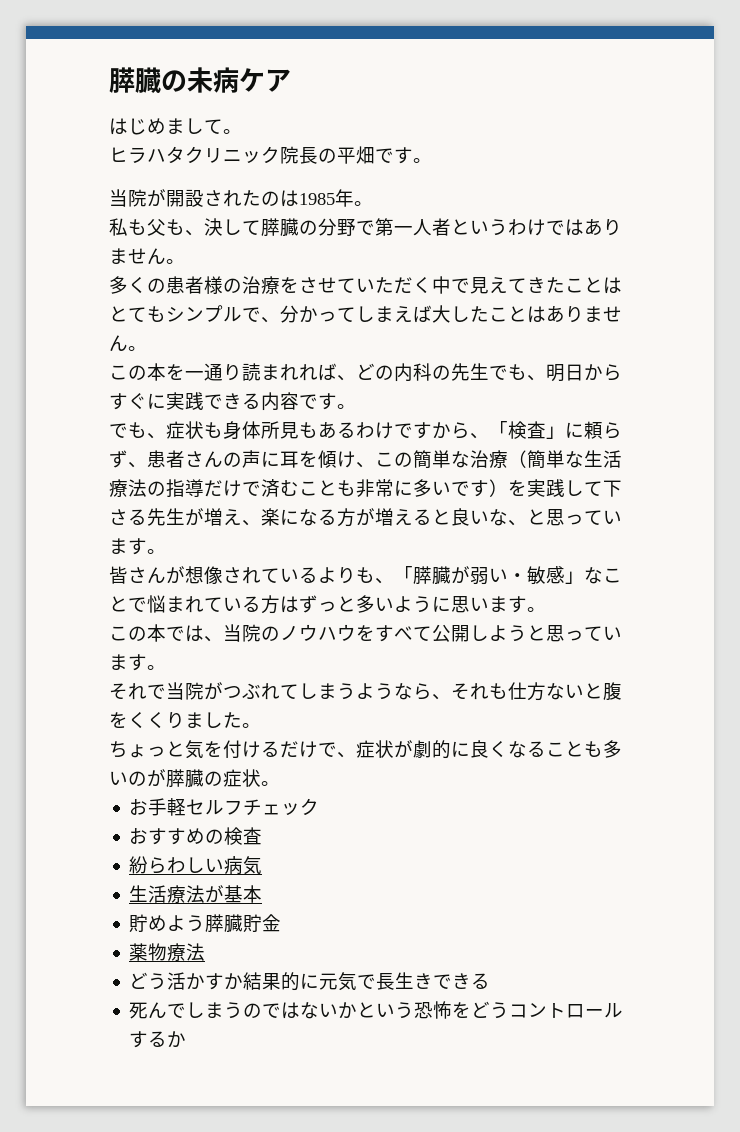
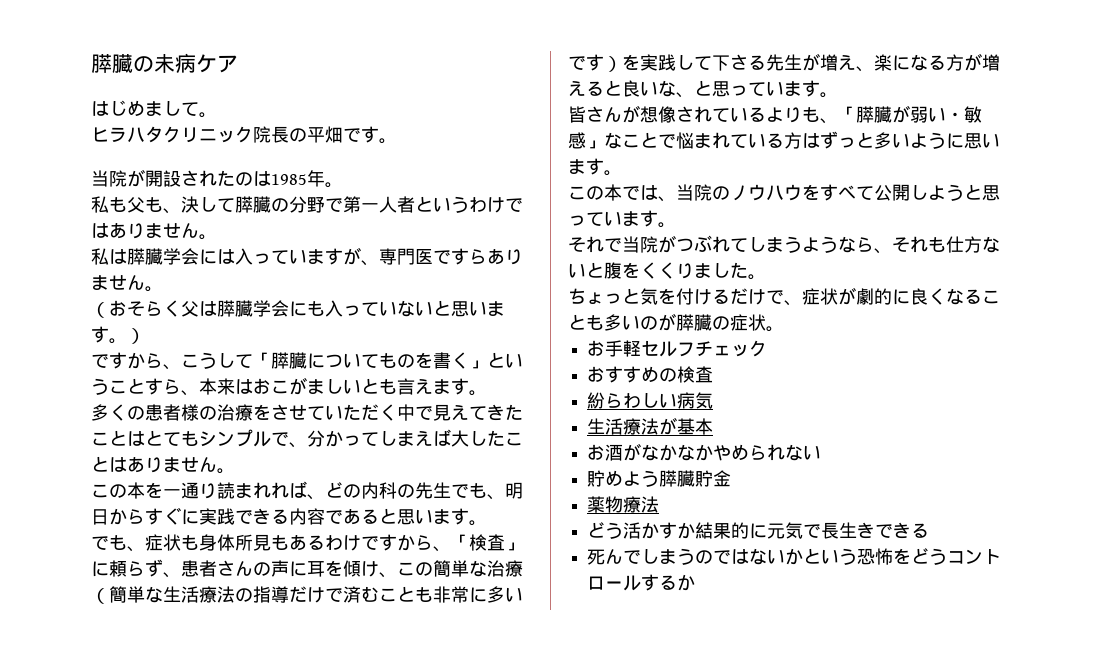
(185, 261) none -> [91,247,523,266] [91,275,163,292] [91,300,505,318] [91,326,145,344] [91,352,523,370] [91,377,487,396] // 私は膵臓学会には入っていますが、専門医ですらありません。 // （おそらく父は膵臓学会にも入っていないと思います。） // ですから、こうして「膵臓についてものを書く」ということすら、本来はおこがましいとも言えます。
(318, 401) none -> [343,508,451,525] あると思いま
(263, 894) none -> [587,443,822,461] // お酒がなかなかやめられない

